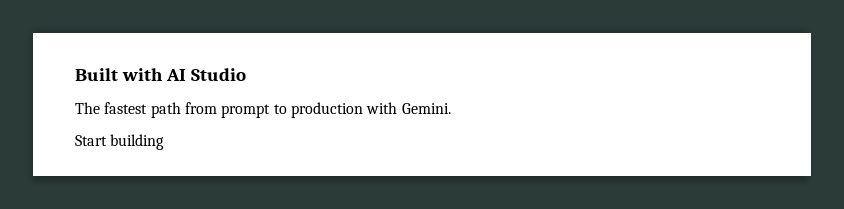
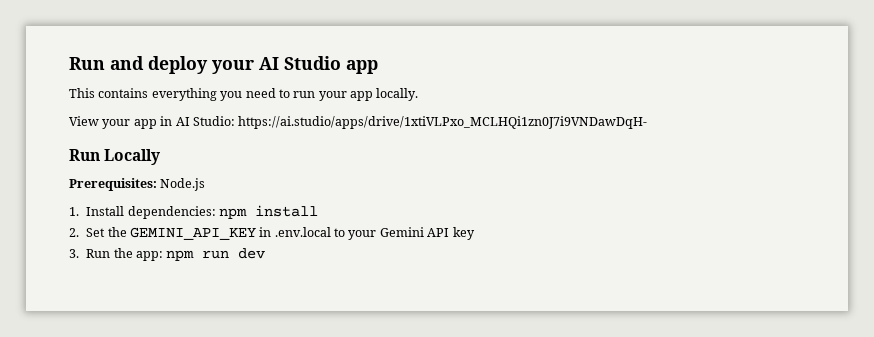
[75,68,246,81] [75,102,451,118] [75,134,165,150] Built with AI Studio // The fastest path from prompt to production with Gemini. // Start building -> [69,56,378,74] [69,88,419,101] [69,116,648,129] [69,149,161,165] [69,178,206,191] [69,205,318,219] [69,227,475,240] [69,248,266,261] Run and deploy your AI Studio app // This contains everything you need to run your app locally. // View your app in AI Studio: https://ai.studio/apps/drive/1xtiVLPxo_MCLHQi1zn0J7i9VNDawDqH- // Run Locally // Prerequisites: Node.js // 1. Install dependencies: npm install // 2. Set the GEMINI_API_KEY in .env.local to your Gemini API key // 3. Run the app: npm run dev

